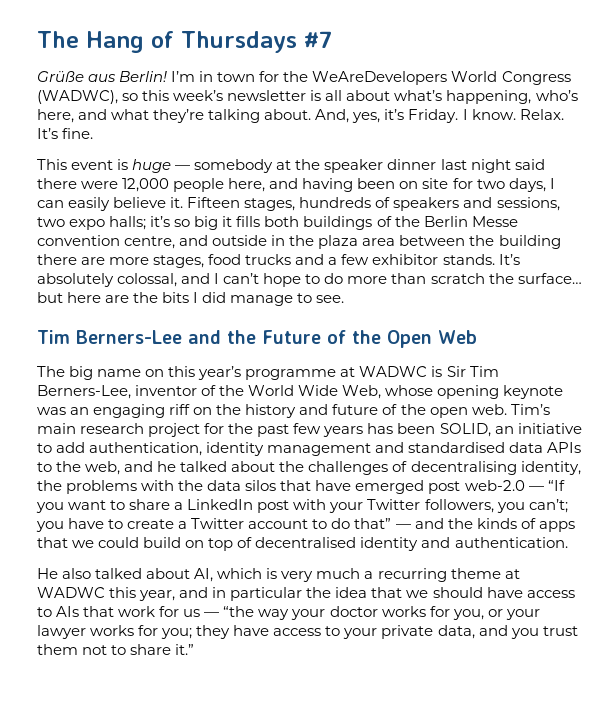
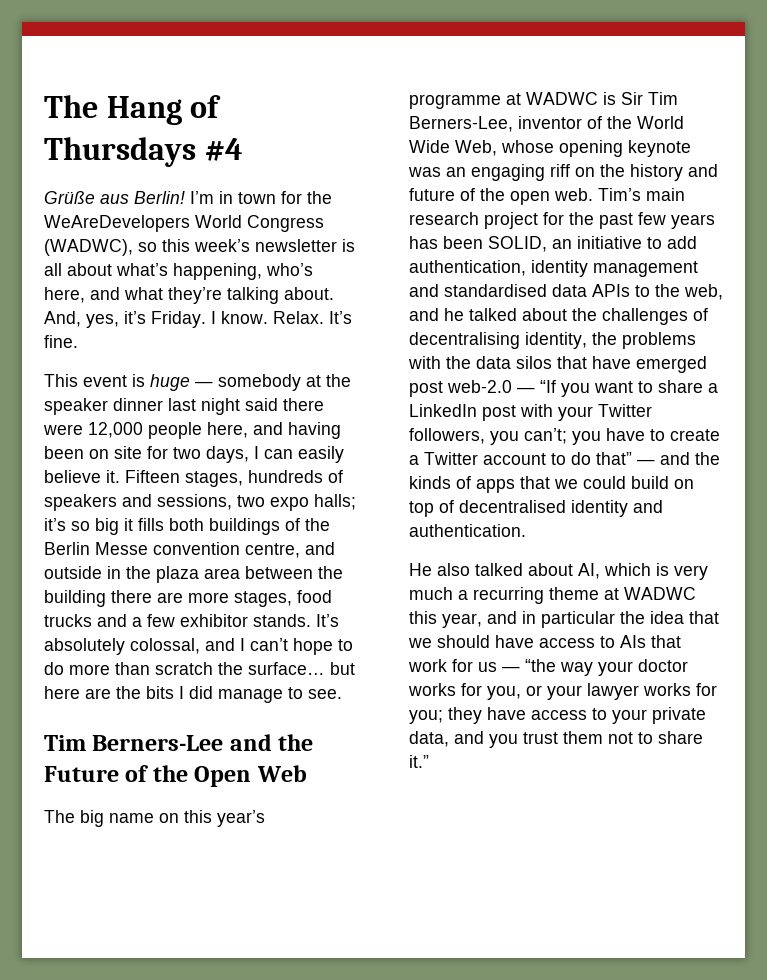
[304,31,332,48] #7 -> [204,138,243,161] #4

